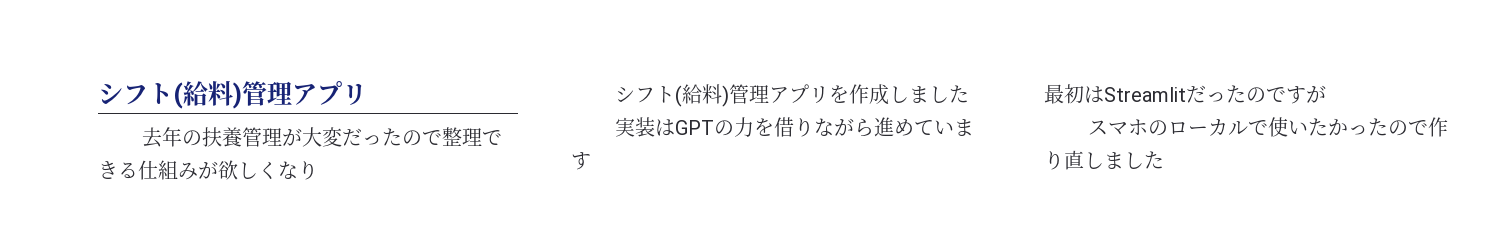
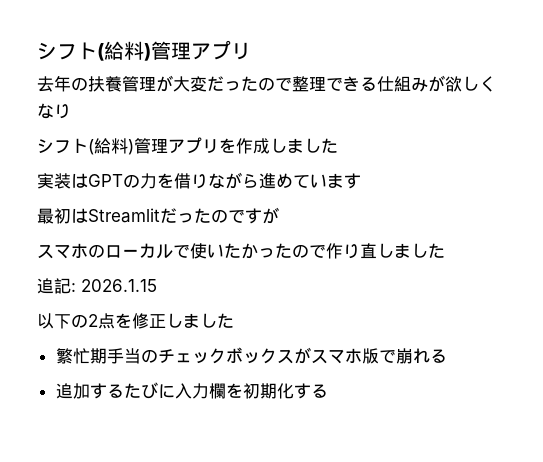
(1164, 160) none -> [37,278,157,294] [37,313,234,329] [55,347,447,364] [55,382,328,399] // 追記: 2026.1.15 // 以下の2点を修正しました // 繁忙期手当のチェックボックスがスマホ版で崩れる // 追加するたびに入力欄を初期化する

